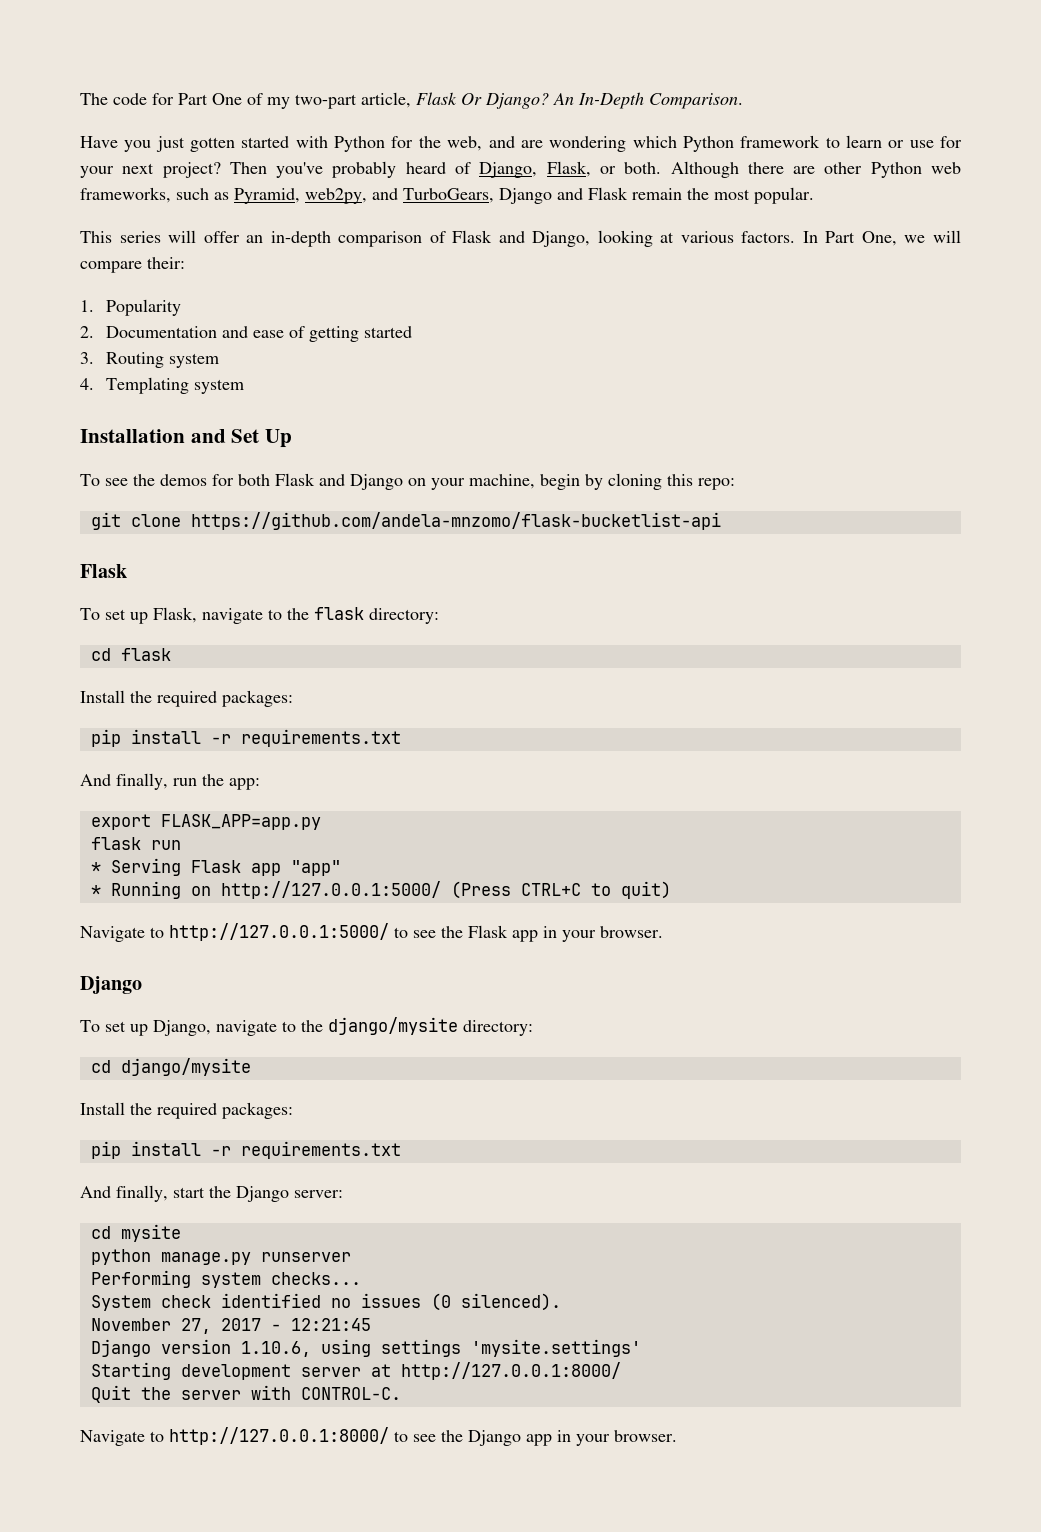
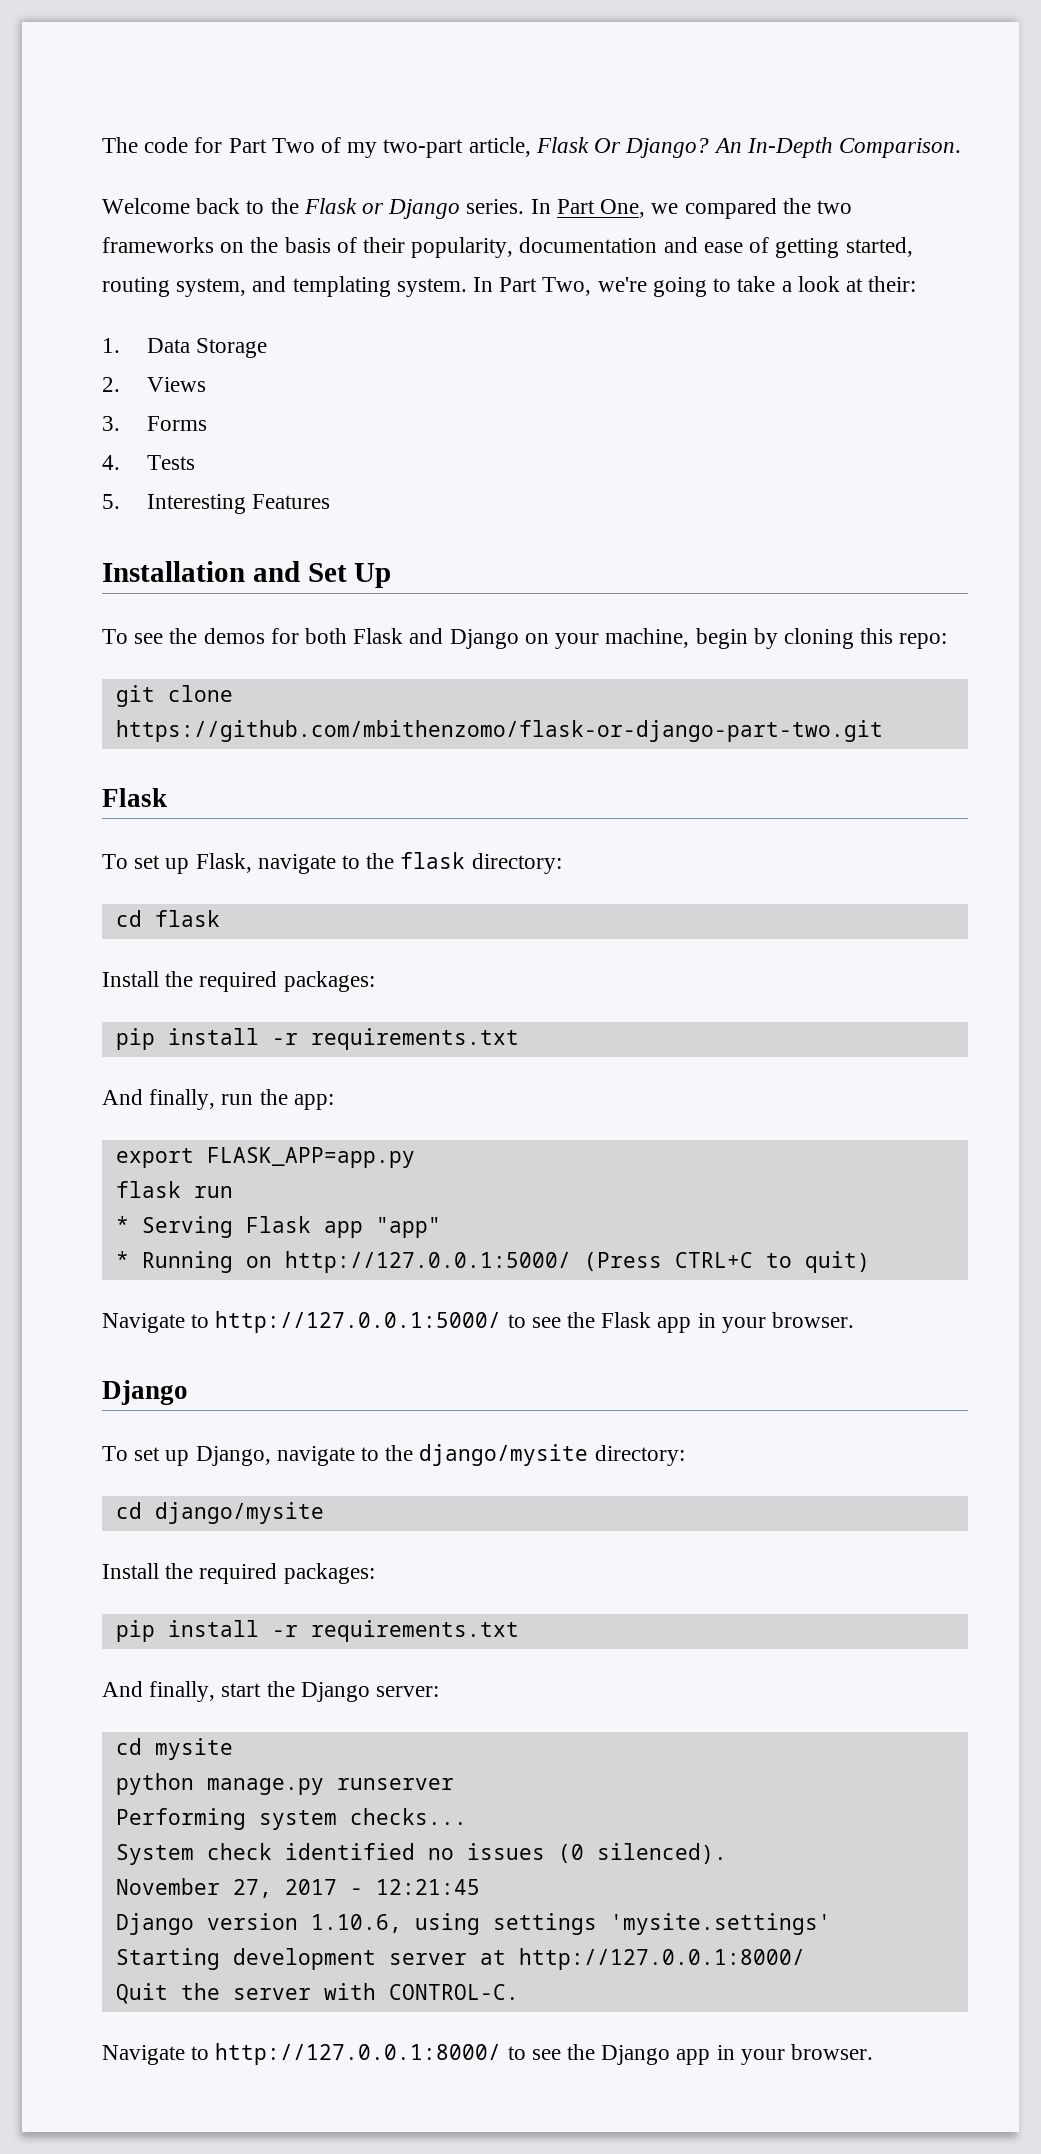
[212,93,242,105] One -> [271,138,315,153] Two
[80,135,963,152] [80,161,961,178] [80,187,814,204] [80,230,961,247] [80,257,185,273] [80,299,181,316] [80,326,412,342] [80,352,219,368] [80,377,244,394] Have you just gotten started with Python for the web, and are wondering which Python framework to learn or use for your next project? Then you've probably heard of Django, Flask, or both. Although there are other Python web frameworks, such as Pyramid, web2py, and TurboGears, Django and Flask remain the most popular. // This series will offer an in-depth comparison of Flask and Django, looking at various factors. In Part One, we will compare their: // 1. Popularity // 2. Documentation and ease of getting started // 3. Routing system // 4. Templating system -> [102,198,852,219] [102,237,913,258] [102,276,917,297] [102,338,268,358] [102,377,206,392] [102,416,207,431] [102,455,195,470] [102,494,331,514] Welcome back to the Flask or Django series. In Part One, we compared the two frameworks on the basis of their popularity, documentation and ease of getting started, routing system, and templating system. In Part Two, we're going to take a look at their: // 1. Data Storage // 2. Views // 3. Forms // 4. Tests // 5. Interesting Features
[190,512,721,530] https://github.com/andela-mnzomo/flask-bucketlist-api -> [115,720,883,742] https://github.com/mbithenzomo/flask-or-django-part-two.git

